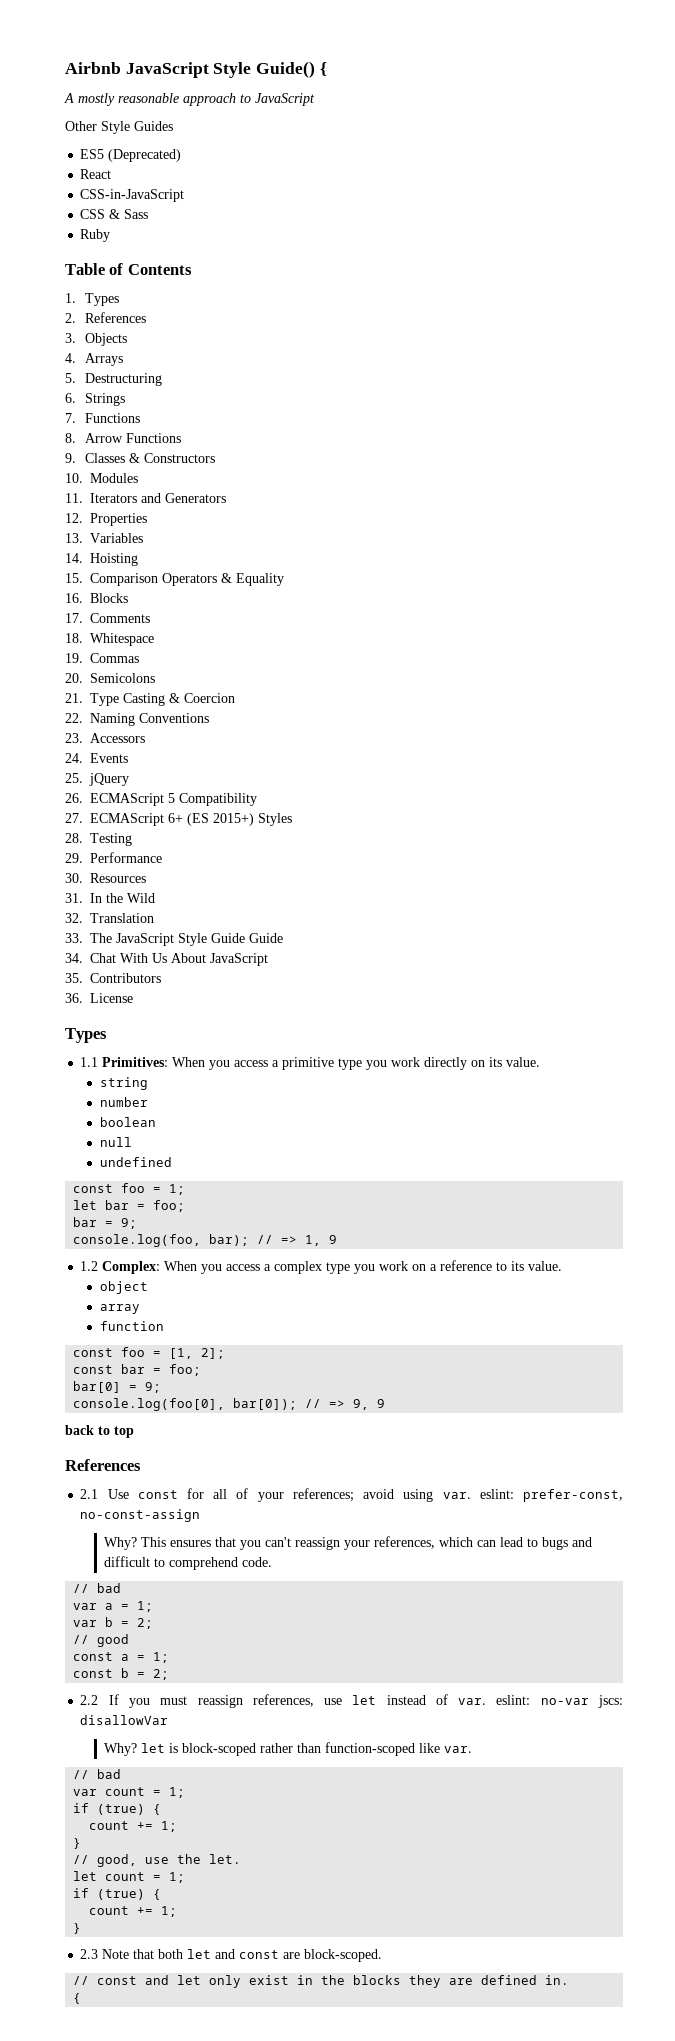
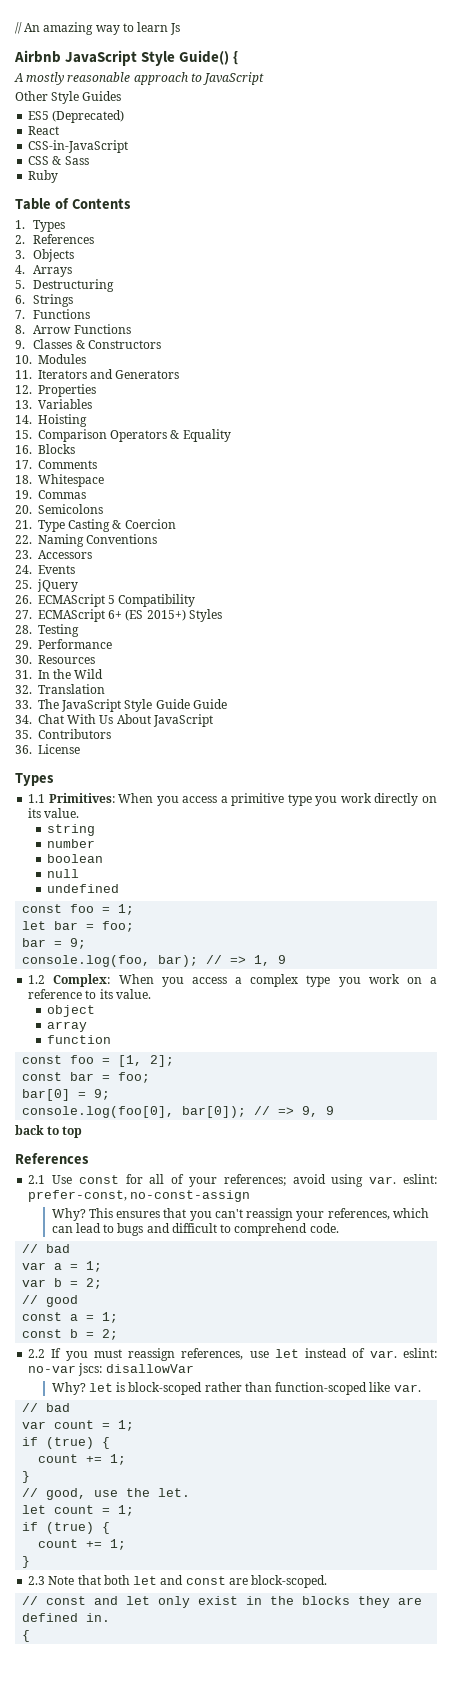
(65, 68) none -> [15,22,181,35] // An amazing way to learn Js //

